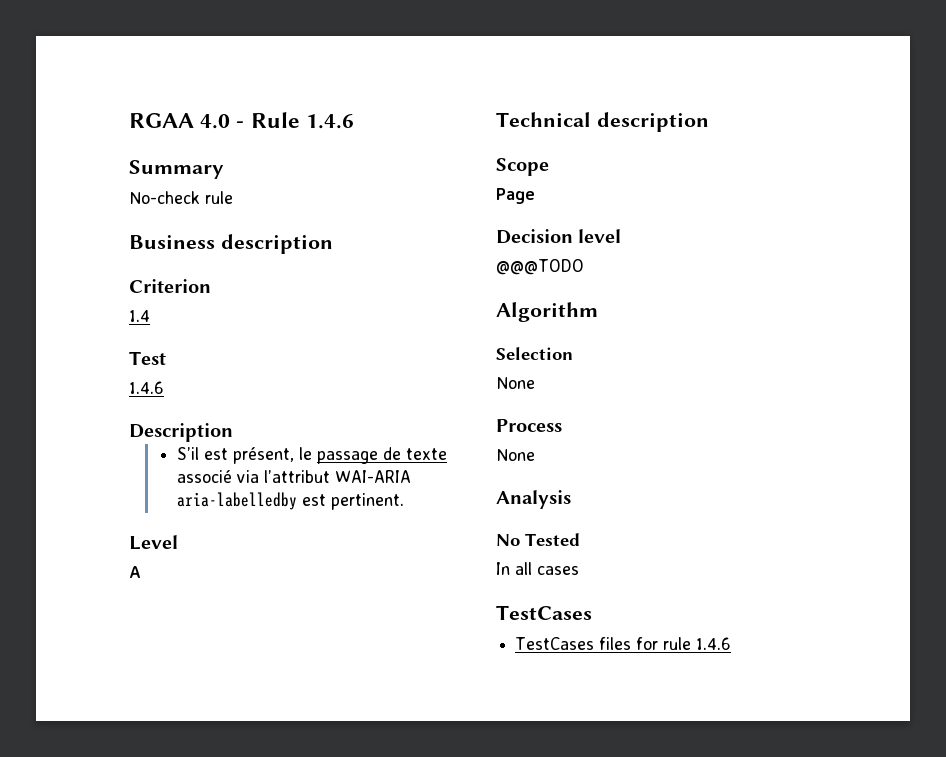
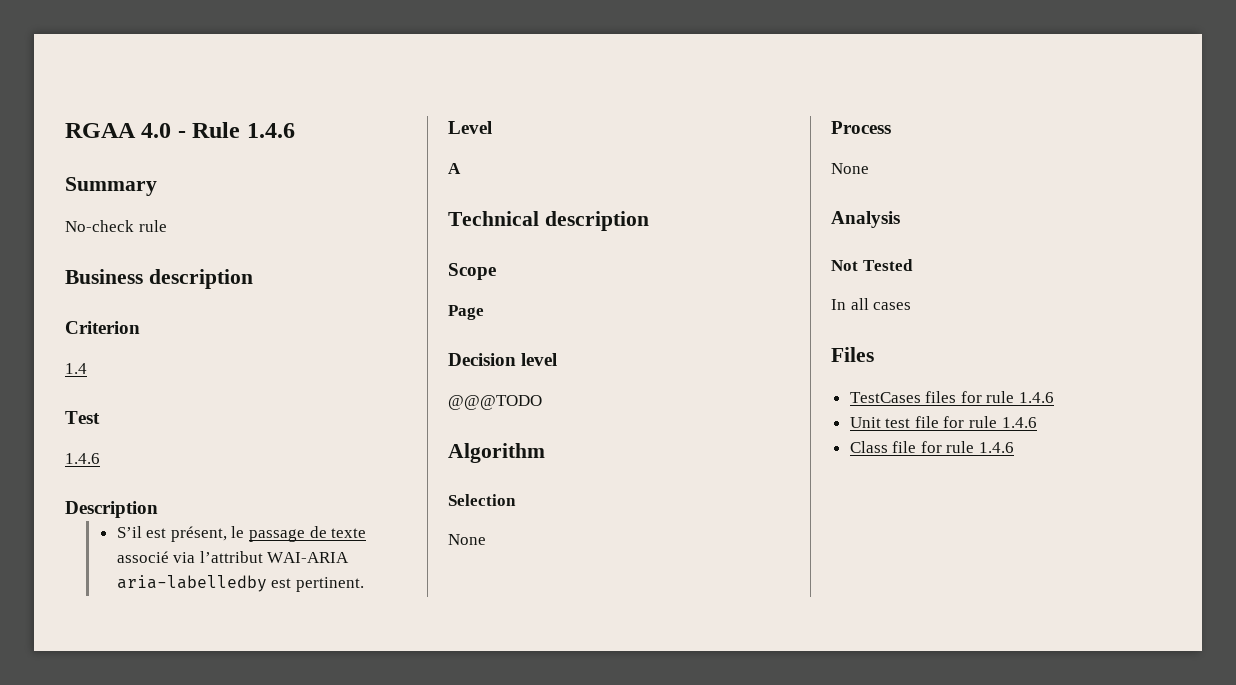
[496,534,520,546] No -> [831,260,858,271] Not
[496,605,592,620] TestCases -> [831,347,874,362] Files
(732, 643) none -> [849,416,1037,428] [849,441,1015,453] // Unit test file for rule 1.4.6 // Class file for rule 1.4.6

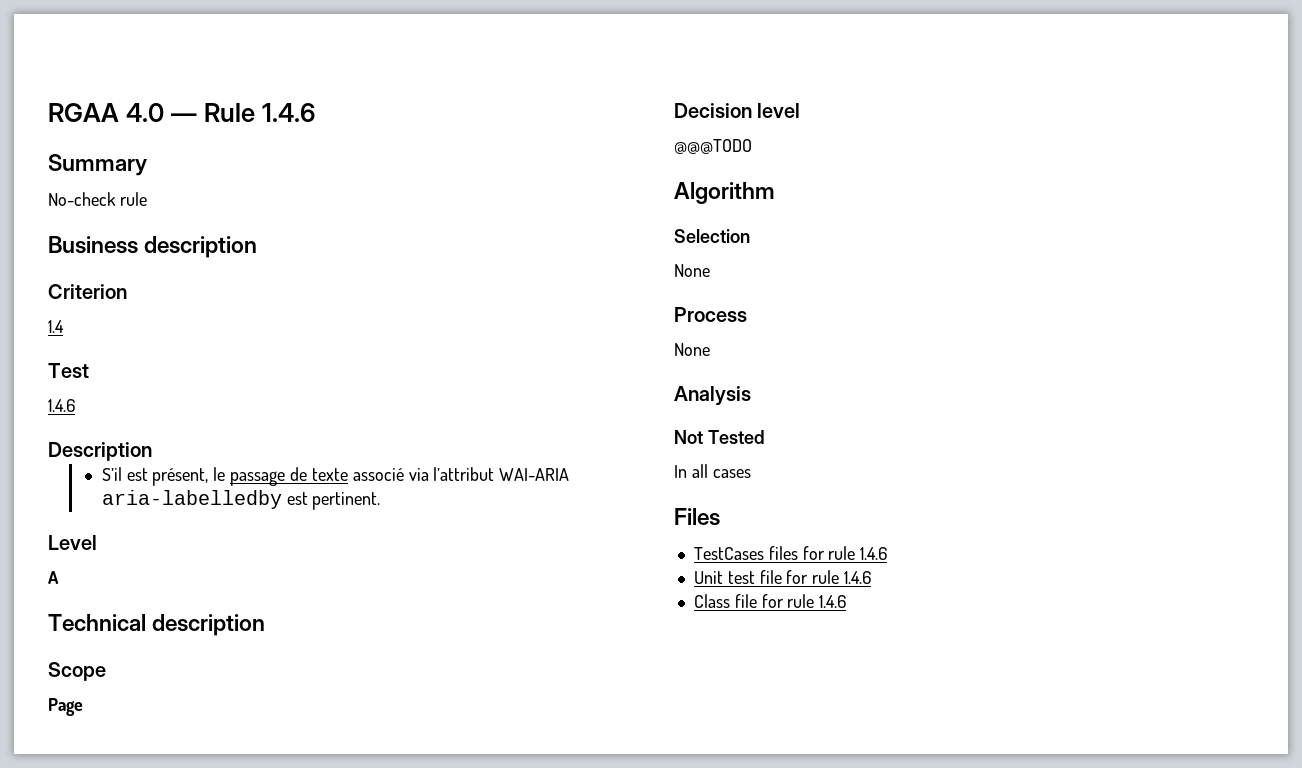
[177,131,186,138] - -> [170,113,197,122] —

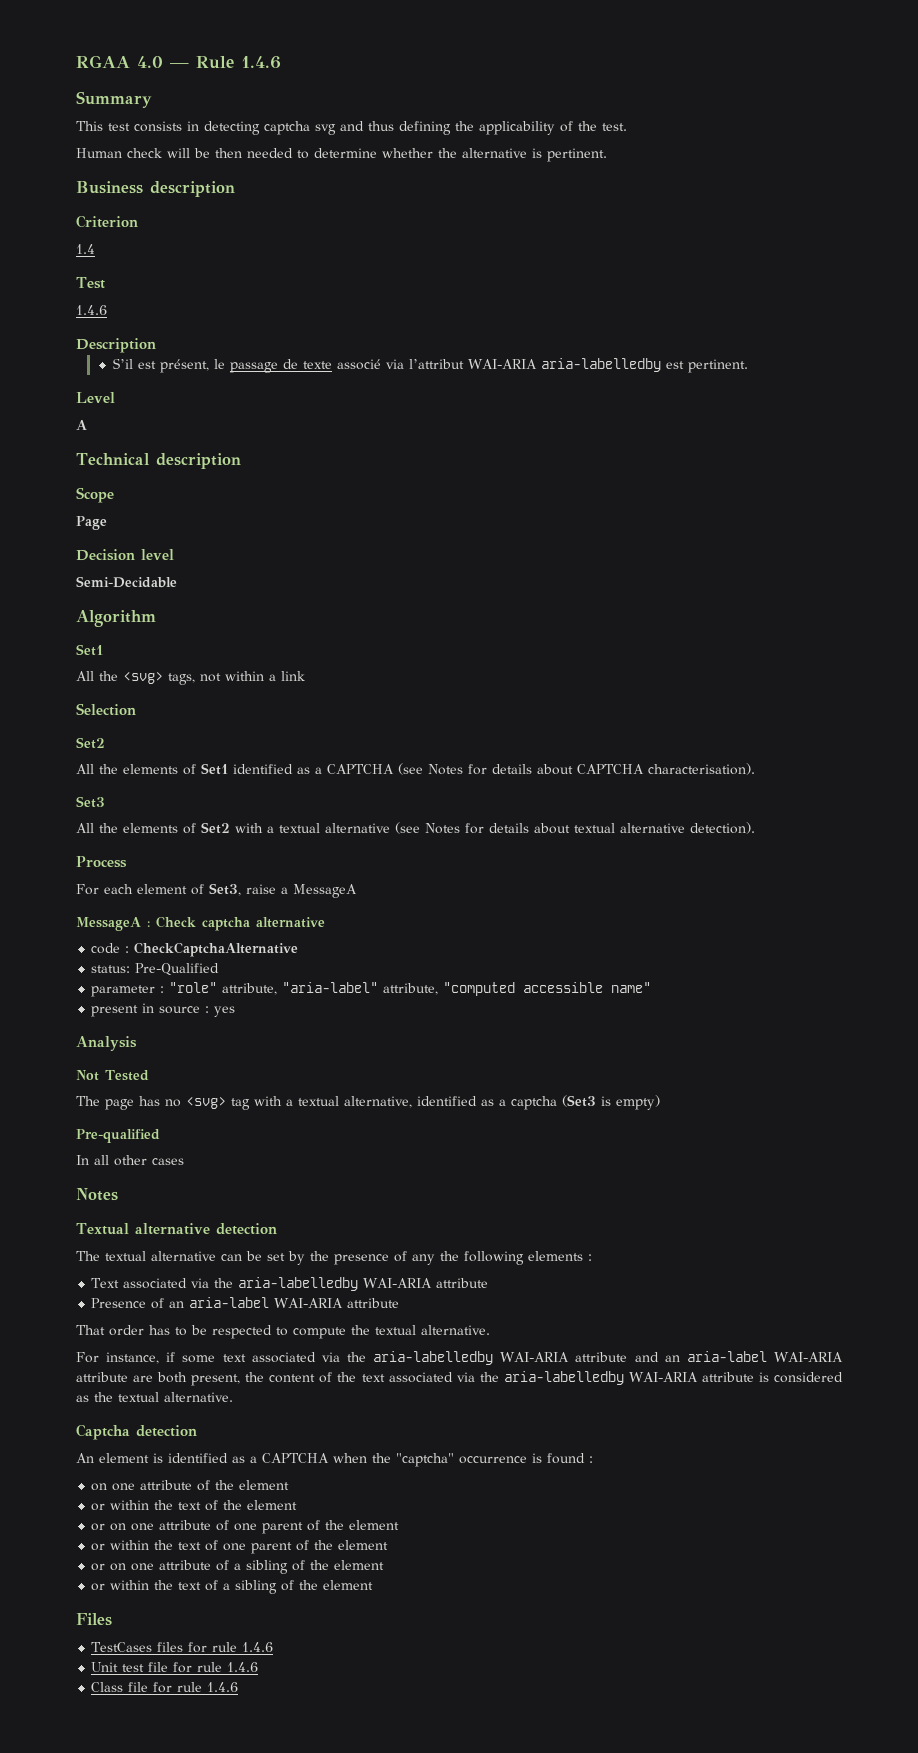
[48,192,147,206] No-check rule -> [76,121,627,135] [76,148,607,162] This test consists in detecting captcha svg and thus defining the applicability of the test. // Human check will be then needed to determine whether the alternative is pertinent.
[674,139,752,154] @@@TODO -> [76,576,177,588] Semi-Decidable
[674,229,750,243] [674,264,710,277] [674,307,747,322] [674,343,710,356] [674,386,751,406] [674,430,765,444] Selection // None // Process // None // Analysis // Not Tested -> [76,644,103,656] [76,671,305,685] [76,703,136,716] [76,737,105,749] [76,763,755,775] [76,796,105,808] [76,822,755,834] [76,856,127,868] [76,883,357,898] [76,916,325,931] [91,942,299,957] [91,963,220,976] [91,982,652,997] [91,1003,236,1017] [76,1036,137,1051] [76,1070,149,1081] [76,1095,660,1110] [76,1129,160,1143] Set1 // All the <svg> tags, not within a link // Selection // Set2 // All the elements of Set1 identified as a CAPTCHA (see Notes for details about CAPTCHA characterisation). // Set3 // All the elements of Set2 with a textual alternative (see Notes for details about textual alternative detection). // Process // For each element of Set3, raise a MessageA // MessageA : Check captcha alternative // code : CheckCaptchaAlternative // status: Pre-Qualified // parameter : "role" attribute, "aria-label" attribute, "computed accessible name" // present in source : yes // Analysis // Not Tested // The page has no <svg> tag with a textual alternative, identified as a captcha (Set3 is empty) // Pre-qualified
(708, 471) none -> [114,1155,147,1166] other
(751, 473) none -> [76,1188,118,1201] [76,1223,277,1235] [76,1251,592,1265] [91,1277,489,1291] [91,1297,400,1309] [76,1325,490,1339] [76,1351,844,1365] [76,1371,843,1386] [76,1392,233,1402] [76,1424,197,1440] [76,1453,593,1467] [91,1480,290,1491] [91,1500,298,1511] [91,1520,400,1534] [91,1540,389,1554] [91,1560,385,1574] [91,1580,374,1594] // Notes // Textual alternative detection // The textual alternative can be set by the presence of any the following elements : // Text associated via the aria-labelledby WAI-ARIA attribute // Presence of an aria-label WAI-ARIA attribute // That order has to be respected to compute the textual alternative. // For instance, if some text associated via the aria-labelledby WAI-ARIA attribute and an aria-label WAI-ARIA attribute are both present, the content of the text associated via the aria-labelledby WAI-ARIA attribute is considered as the textual alternative. // Captcha detection // An element is identified as a CAPTCHA when the "captcha" occurrence is found : // on one attribute of the element // or within the text of the element // or on one attribute of one parent of the element // or within the text of one parent of the element // or on one attribute of a sibling of the element // or within the text of a sibling of the element

